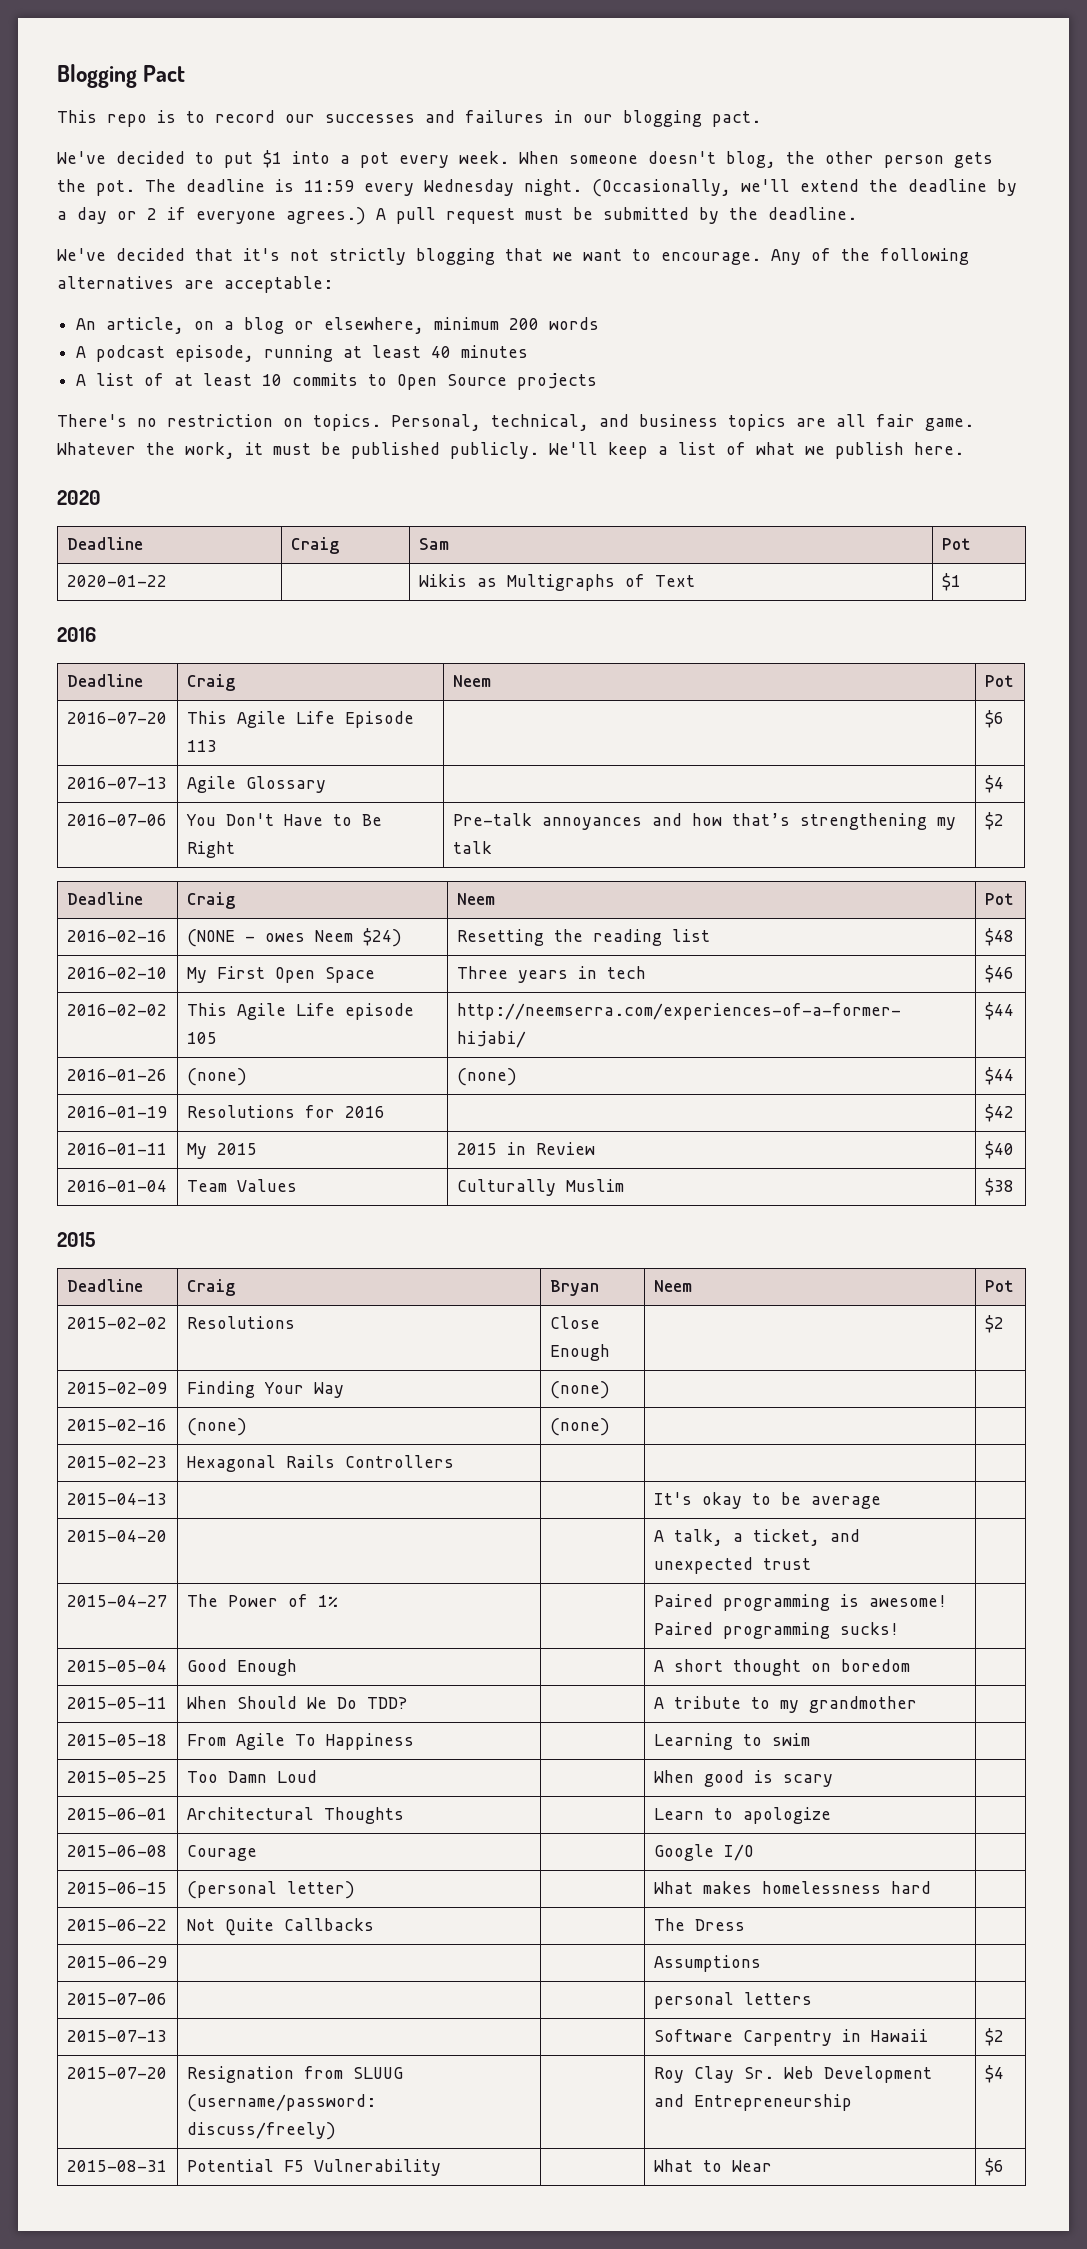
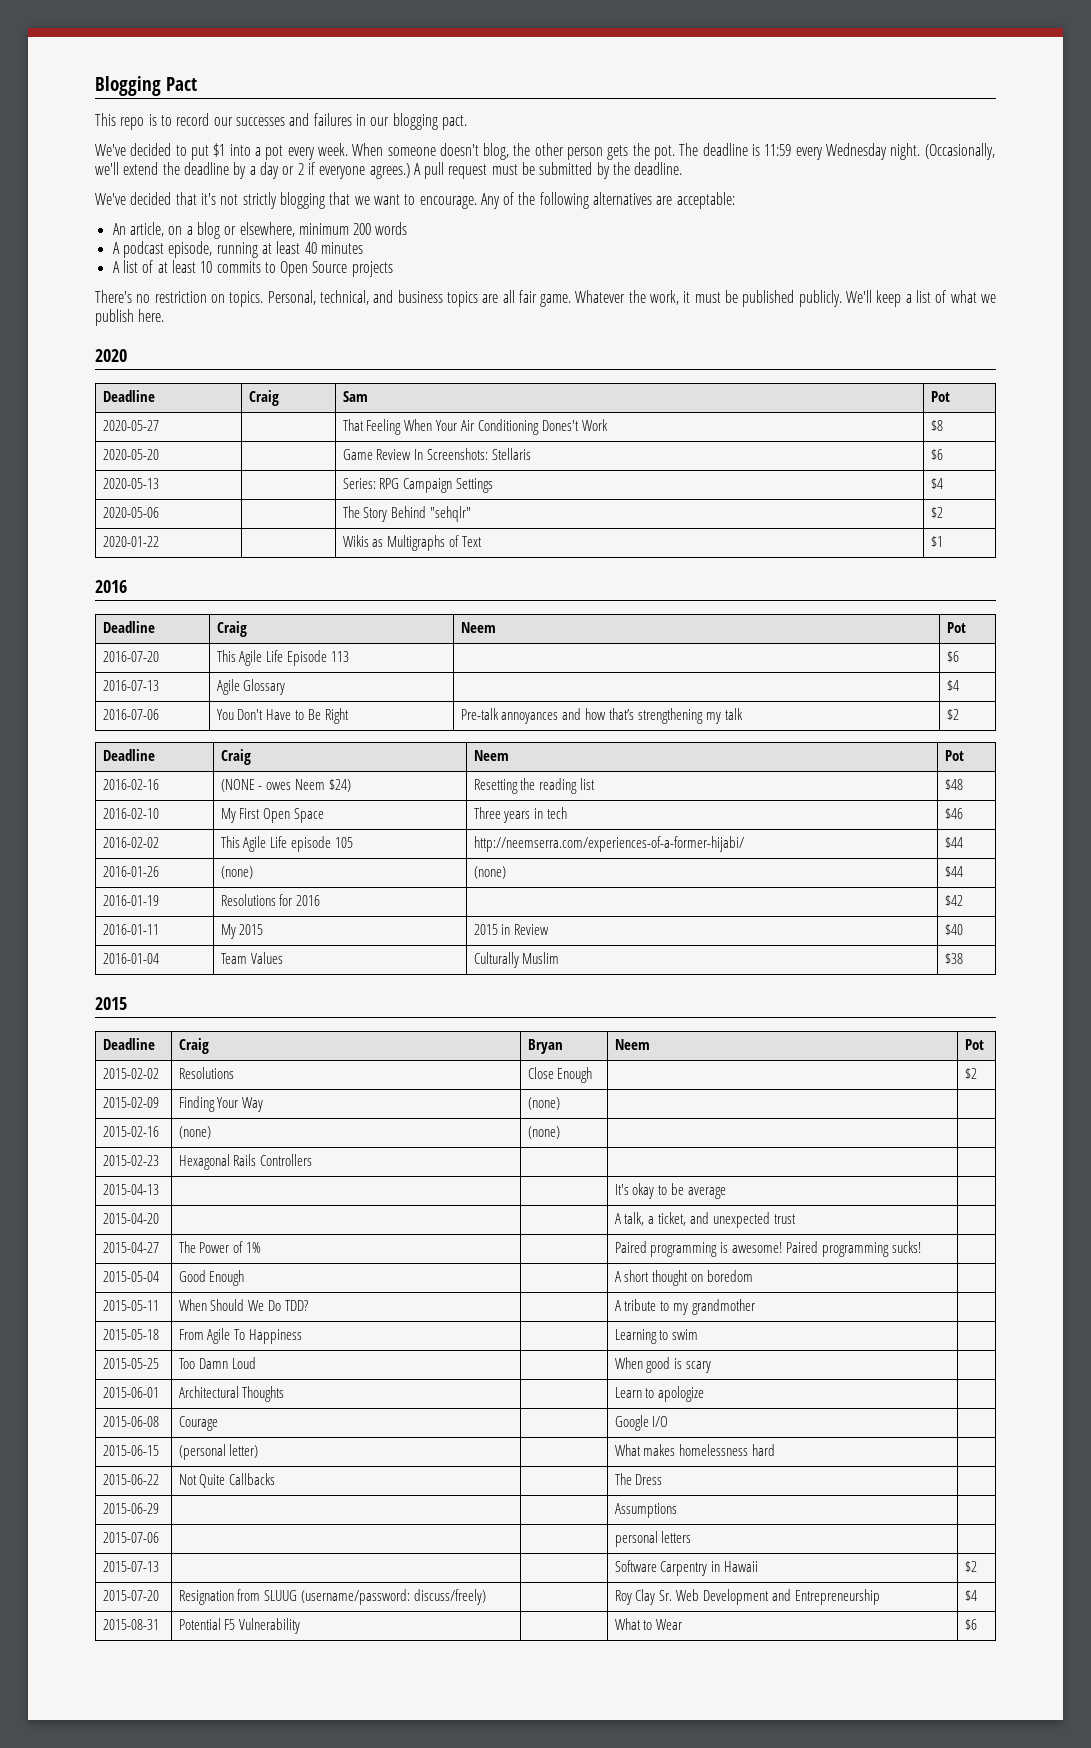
(971, 544) none -> [102,420,159,431] [342,419,608,435] [930,420,943,431] [102,449,159,460] [342,448,532,460] [930,449,943,460] [102,478,159,489] [342,478,494,493] [930,478,943,489] [102,507,159,518] [342,506,472,522] [930,507,943,518] // 2020-05-27 | | That Feeling When Your Air Conditioning Dones't Work | $8 // 2020-05-20 | | Game Review In Screenshots: Stellaris | $6 // 2020-05-13 | | Series: RPG Campaign Settings | $4 // 2020-05-06 | | The Story Behind "sehqlr" | $2

